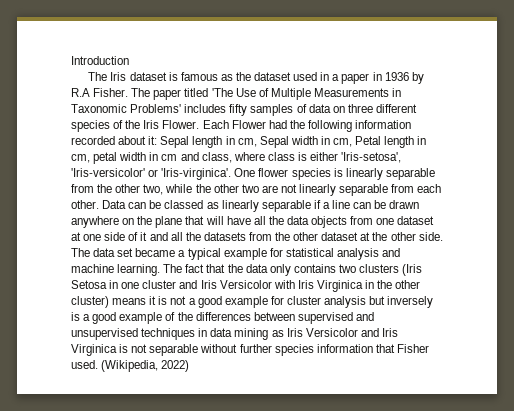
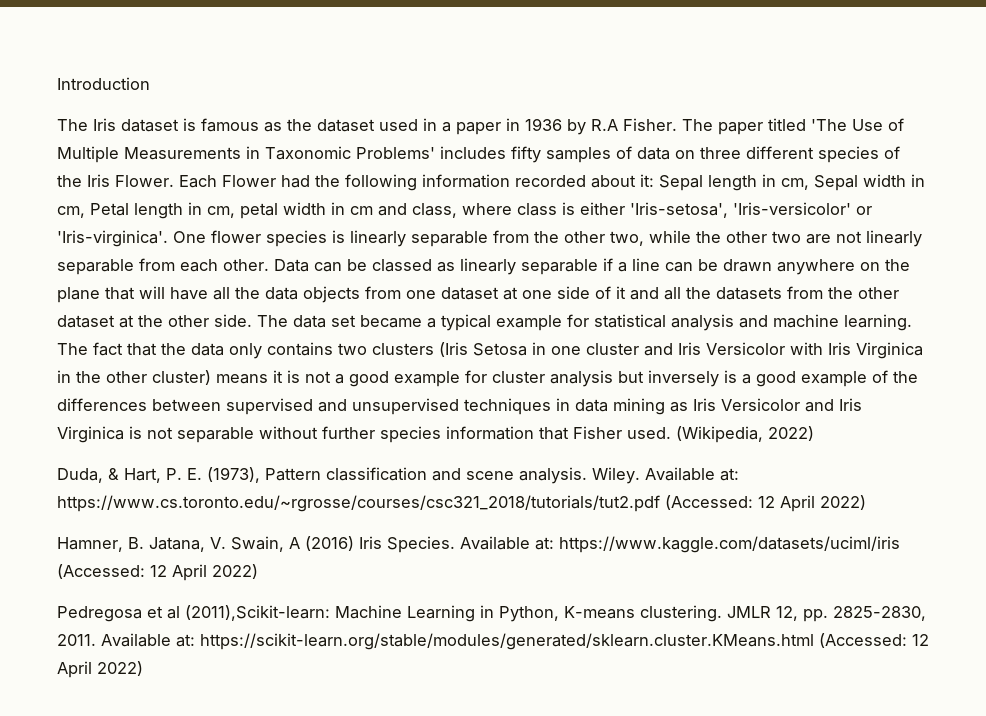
(190, 366) none -> [57,467,739,484] [57,495,866,512] [57,536,900,553] [57,564,258,581] [57,605,926,622] [57,633,929,650] [57,661,143,678] // Duda, & Hart, P. E. (1973), Pattern classification and scene analysis. Wiley. Available at: https://www.cs.toronto.edu/~rgrosse/courses/csc321_2018/tutorials/tut2.pdf (Accessed: 12 April 2022) // Hamner, B. Jatana, V. Swain, A (2016) Iris Species. Available at: https://www.kaggle.com/datasets/uciml/iris (Accessed: 12 April 2022) // Pedregosa et al (2011),Scikit-learn: Machine Learning in Python, K-means clustering. JMLR 12, pp. 2825-2830, 2011. Available at: https://scikit-learn.org/stable/modules/generated/sklearn.cluster.KMeans.html (Accessed: 12 April 2022)

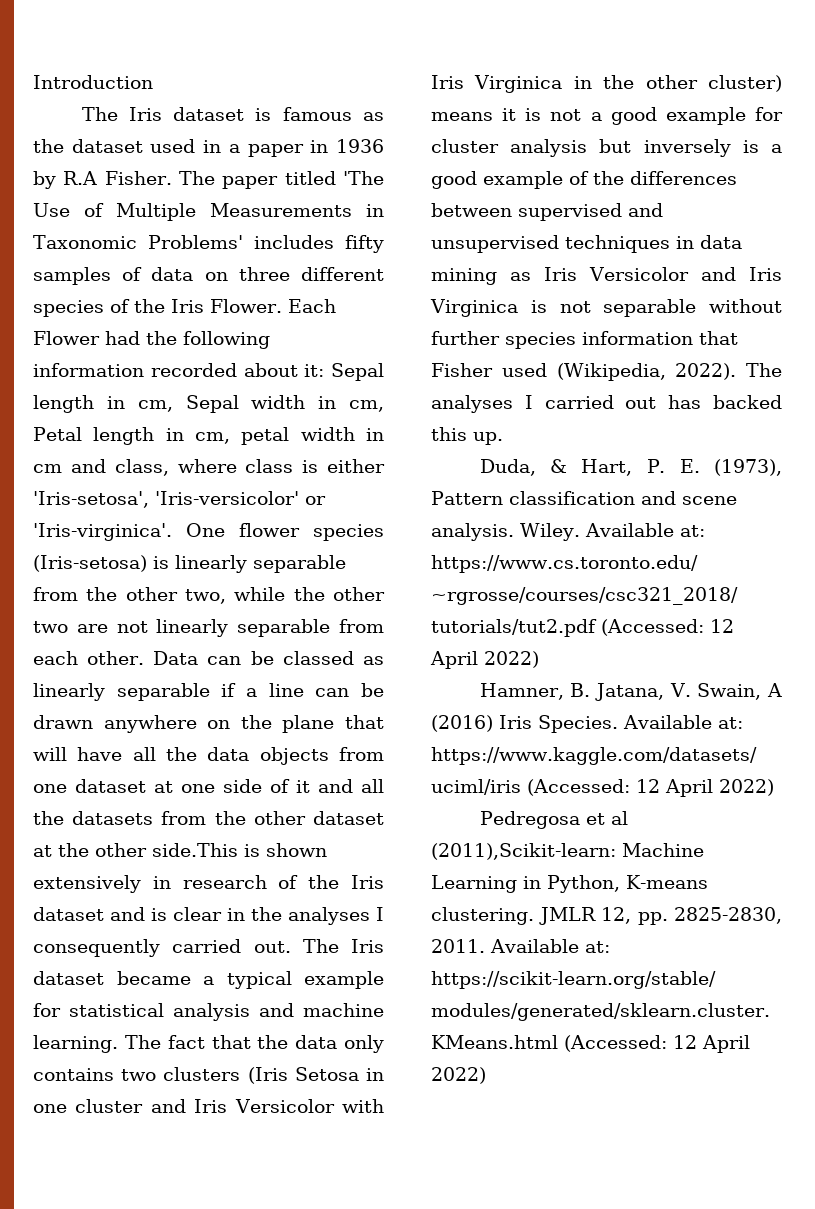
(327, 238) none -> [33,555,147,572] (Iris-setosa)
[214,314,356,328] side. The data set -> [152,843,327,857] [33,875,385,893] [33,907,384,925] [33,939,384,957] [33,971,104,985] side.This is shown extensively in research of the Iris dataset and is clear in the analyses I consequently carried out. The Iris dataset
[627,426,814,443] used. (Wikipedia, 2022) -> [501,363,782,381] [431,395,782,413] [431,427,503,445] used (Wikipedia, 2022). The analyses I carried out has backed this up.

